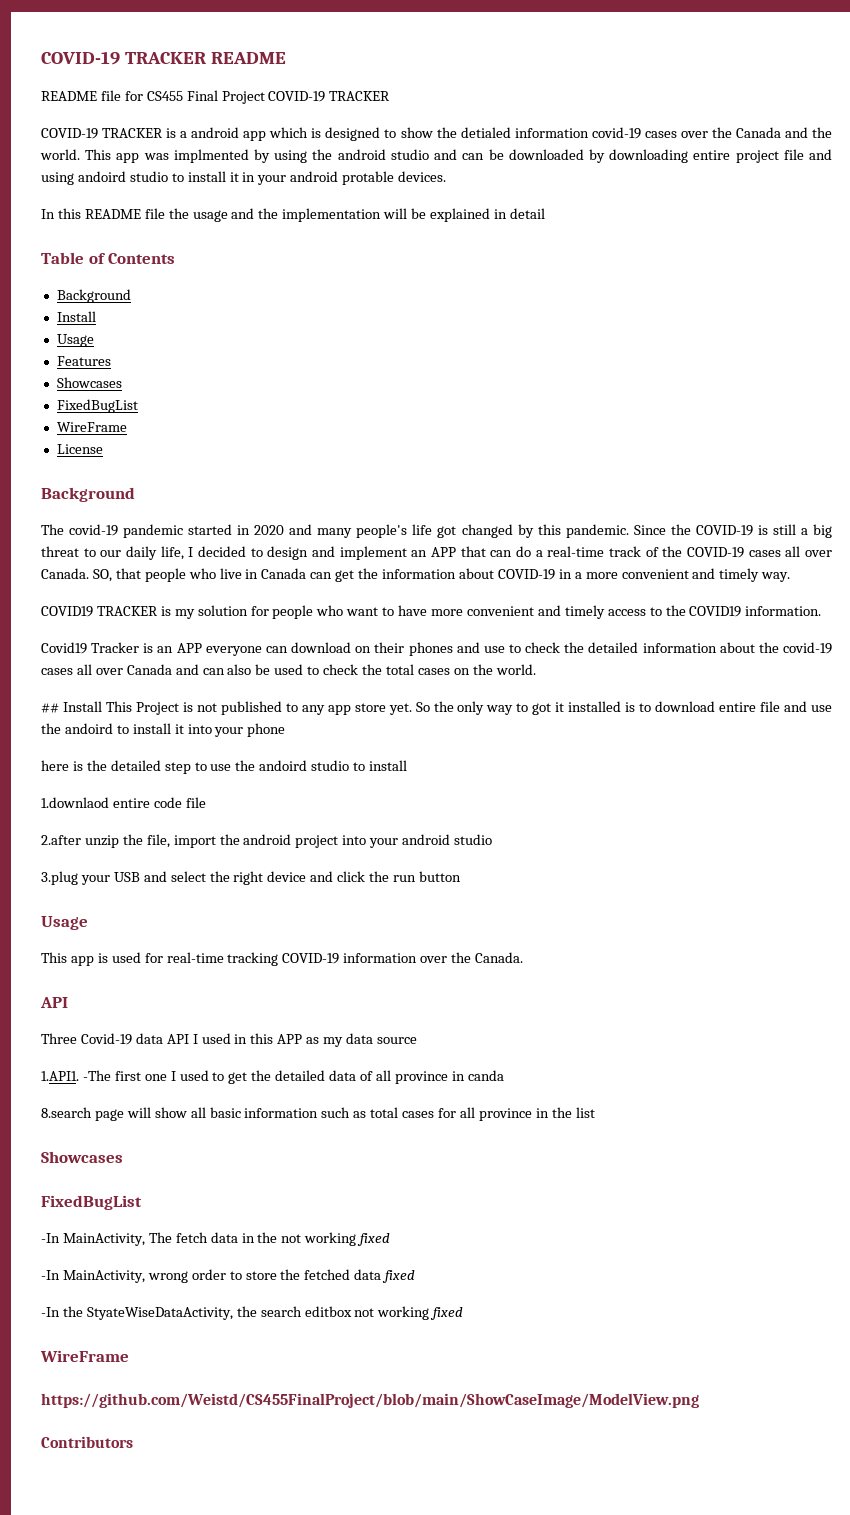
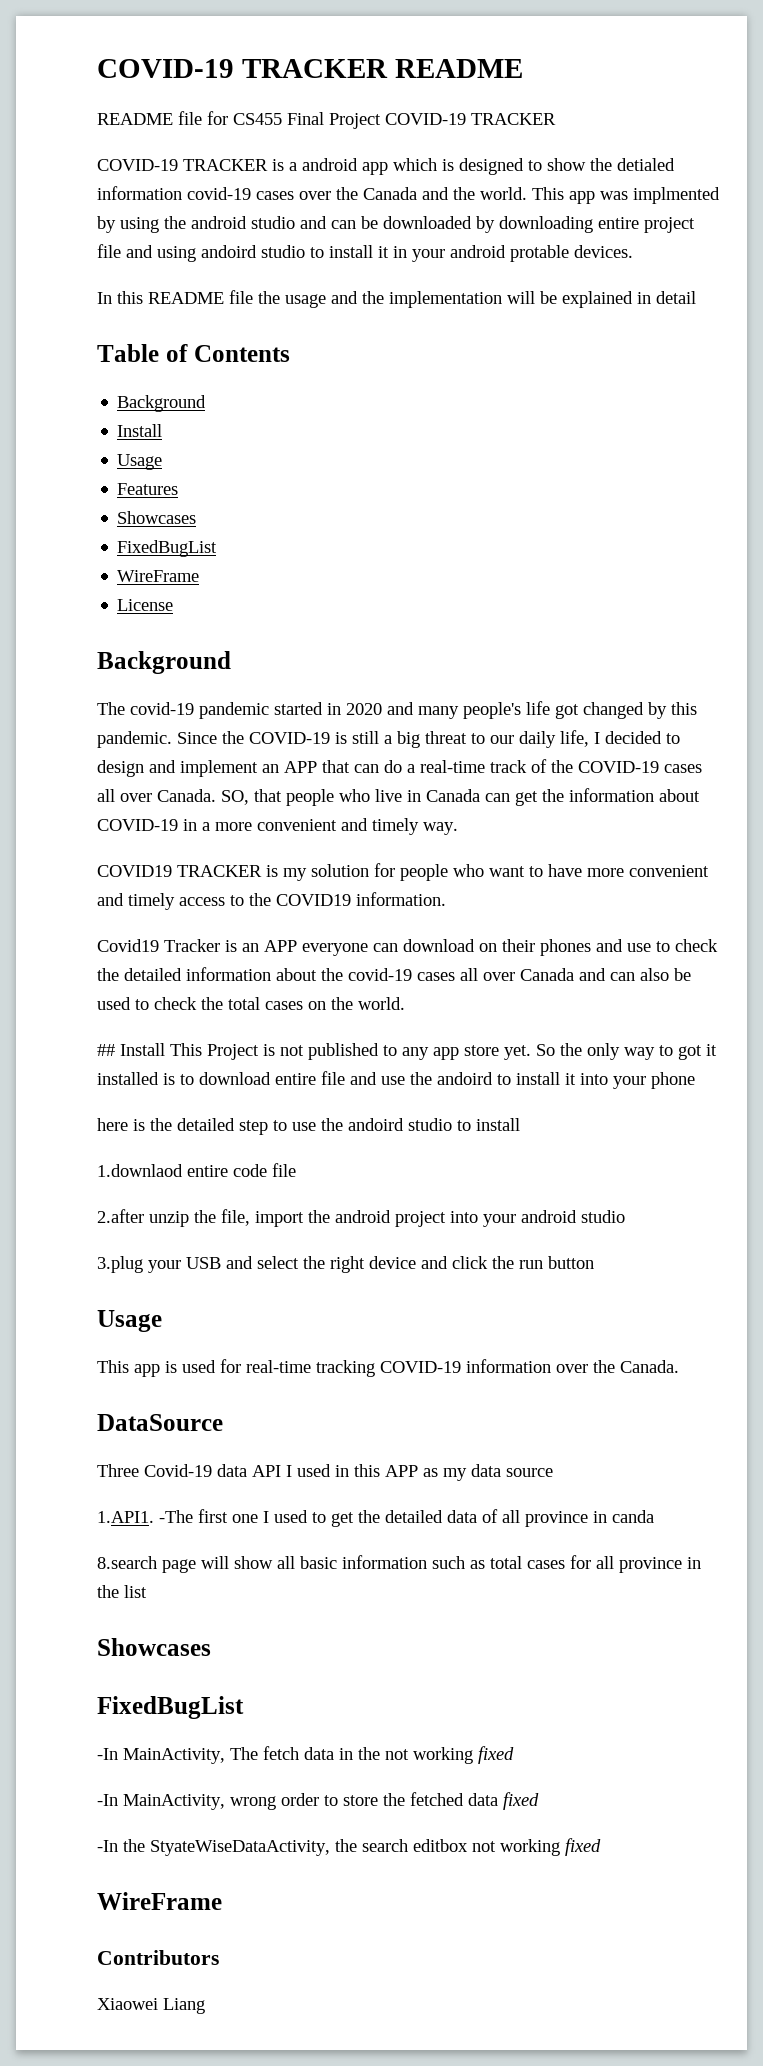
[40,997,68,1008] API -> [97,1414,223,1431] DataSource
[41,1393,699,1408] [41,1436,133,1448] https://github.com/Weistd/CS455FinalProject/blob/main/ShowCaseImage/ModelView.png // Contributors -> [97,1950,219,1965] [97,1998,205,2014] Contributors // Xiaowei Liang

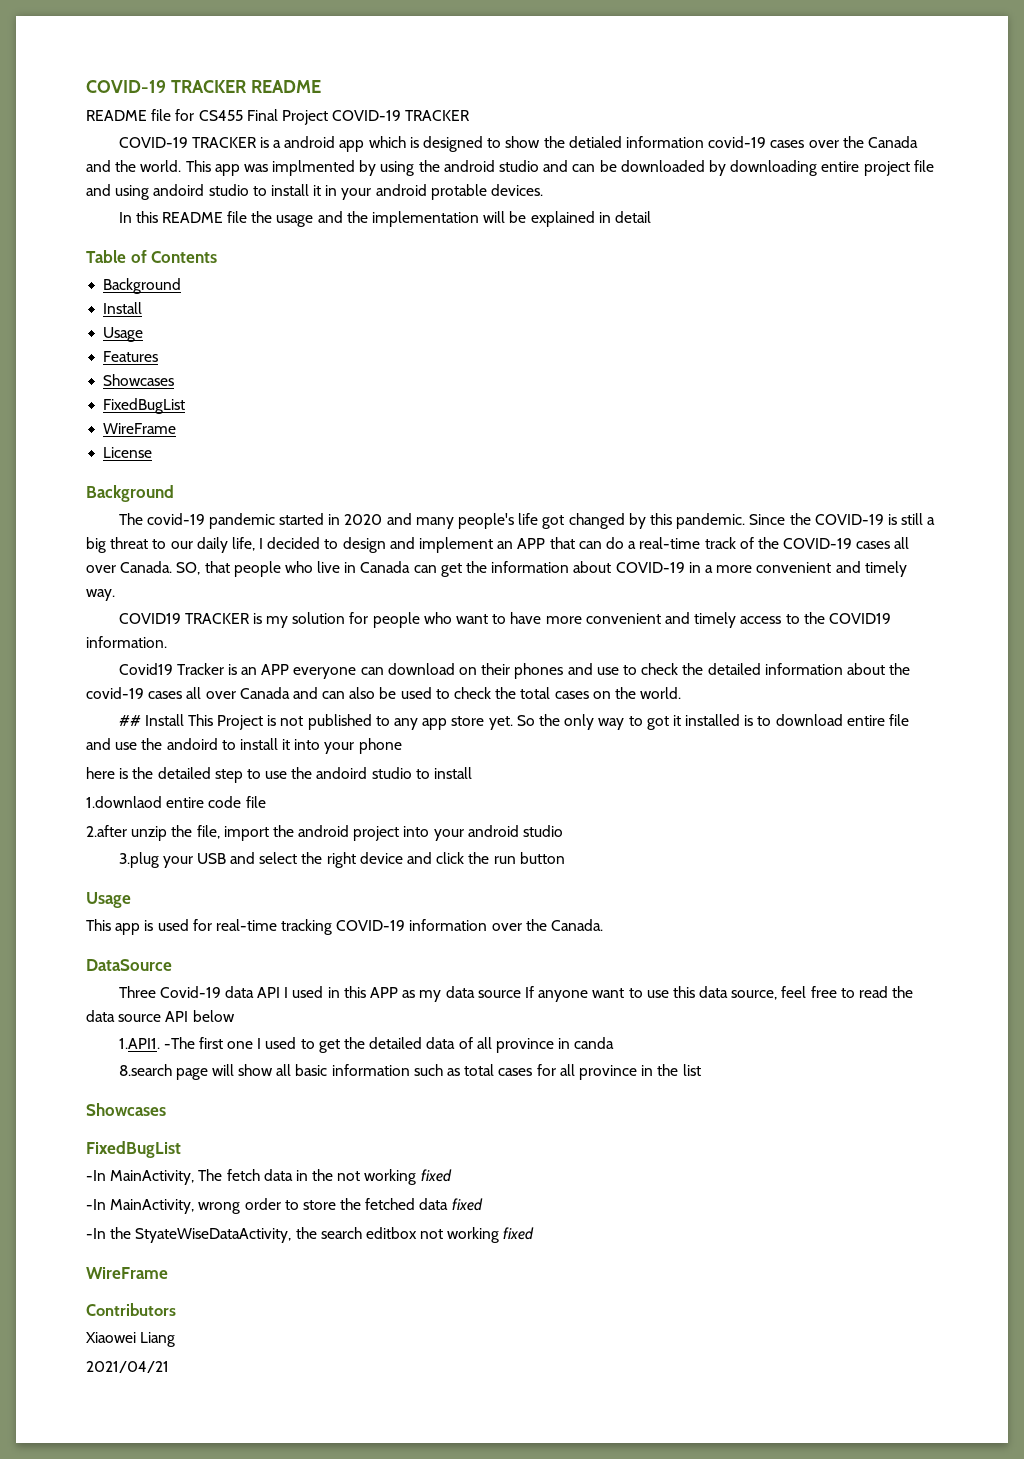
(553, 1472) none -> [524,986,914,1002] [86,1010,235,1022] If anyone want to use this data source, feel free to read the data source API below
(205, 2006) none -> [86,1361,169,1373] // 2021/04/21

